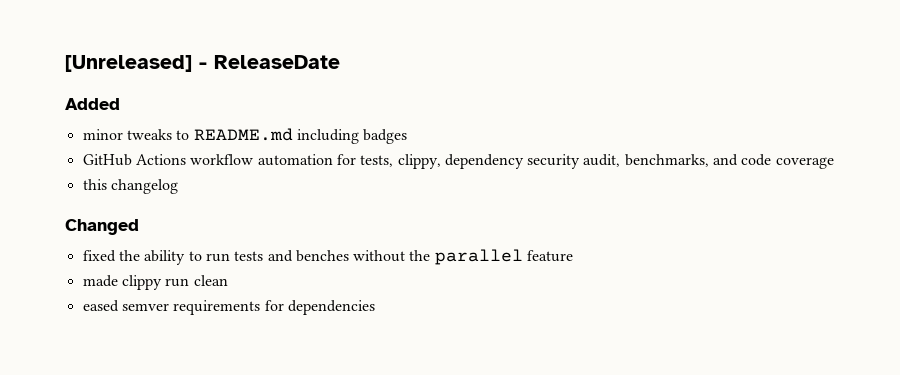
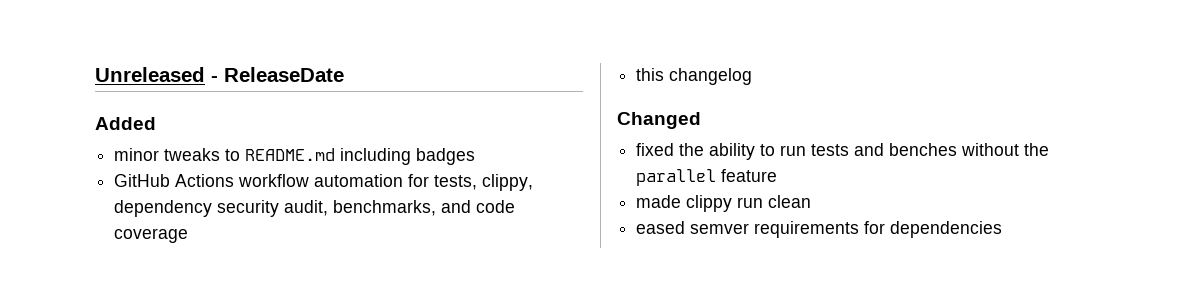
[65,55,192,72] [Unreleased] -> [95,67,205,82] Unreleased

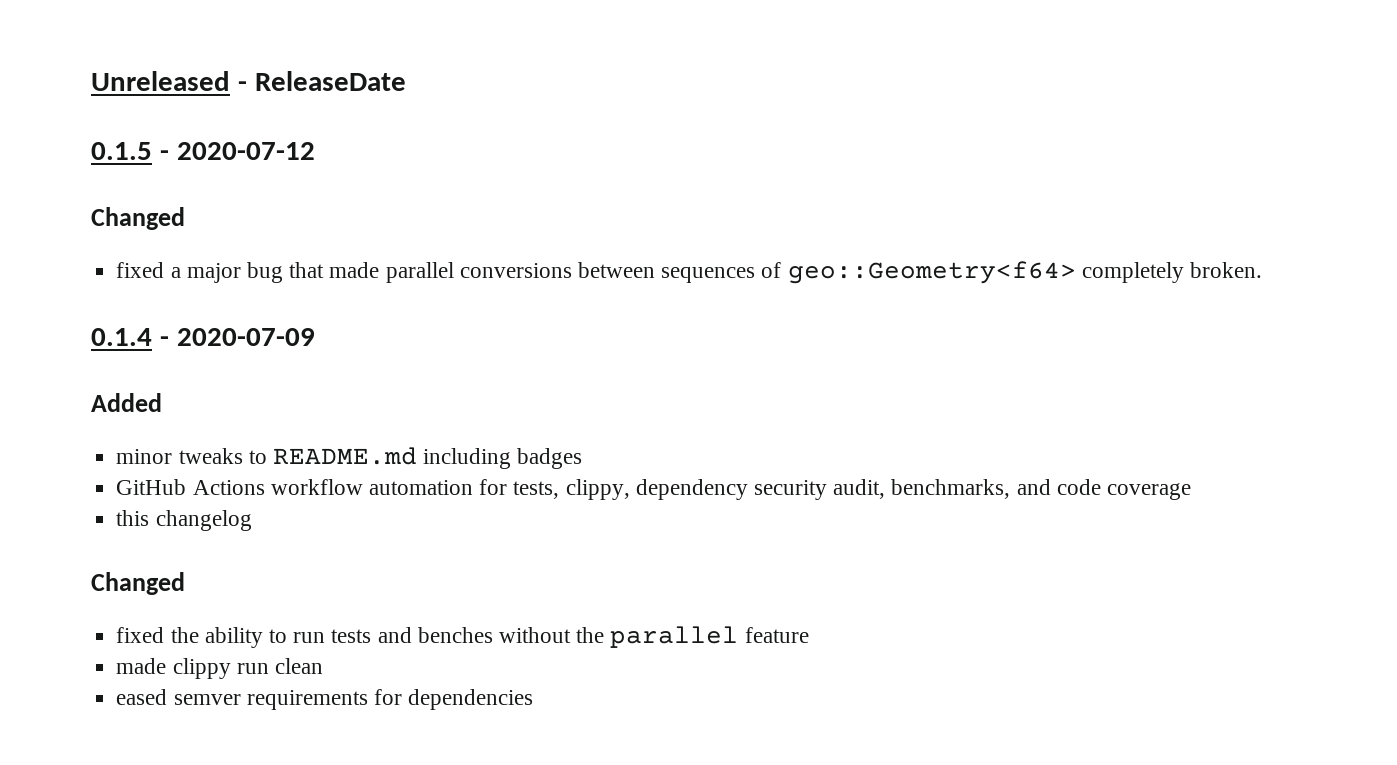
(344, 74) none -> [91,142,315,160] [91,207,185,230] [116,261,1263,284] [91,328,315,346] // 0.1.5 - 2020-07-12 // Changed // fixed a major bug that made parallel conversions between sequences of geo::Geometry<f64> completely broken. // 0.1.4 - 2020-07-09

